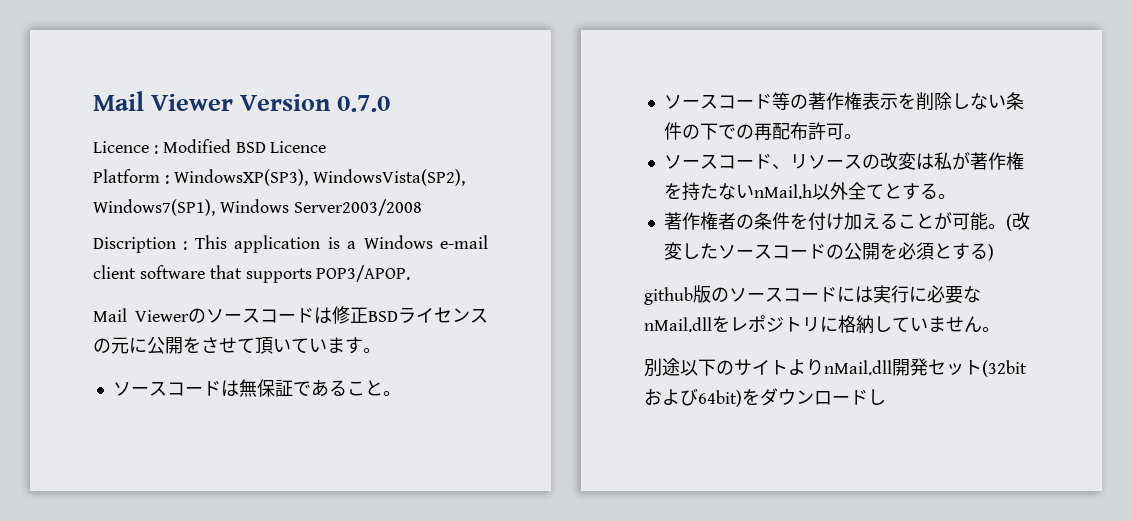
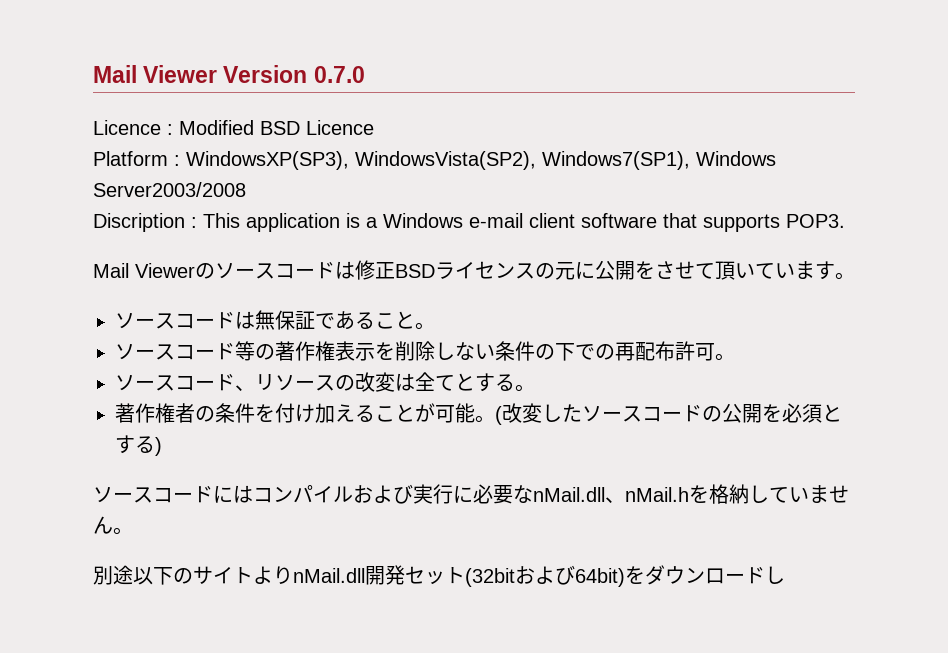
[316,265,411,282] POP3/APOP. -> [786,214,845,228] POP3.
[933,152,1024,170] [663,182,848,201] 私が著作権を持たないnMail.h以外 -> (415, 382) none
[644,285,729,305] github版の -> (162, 446) none
(873, 294) none -> [253,484,413,504] コンパイルおよび
[712,315,838,332] をレポジトリに -> [605,485,709,503] 、nMail.hを

